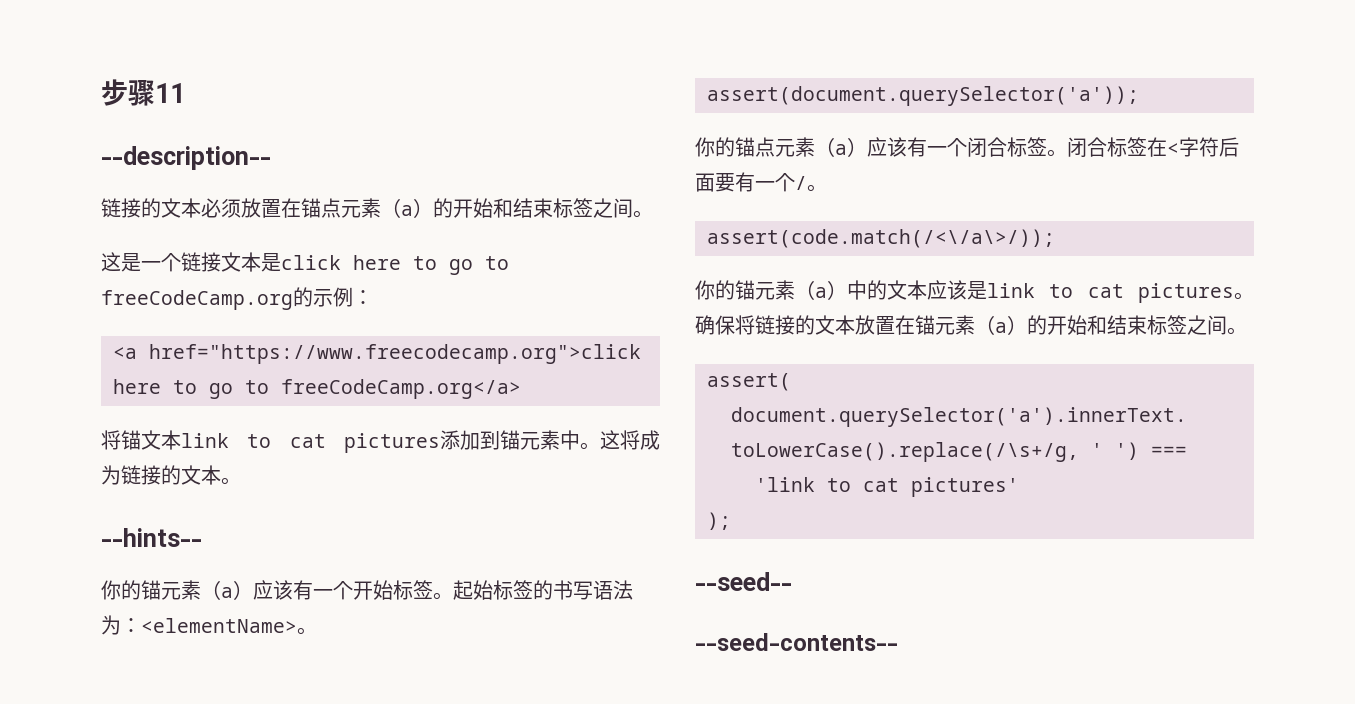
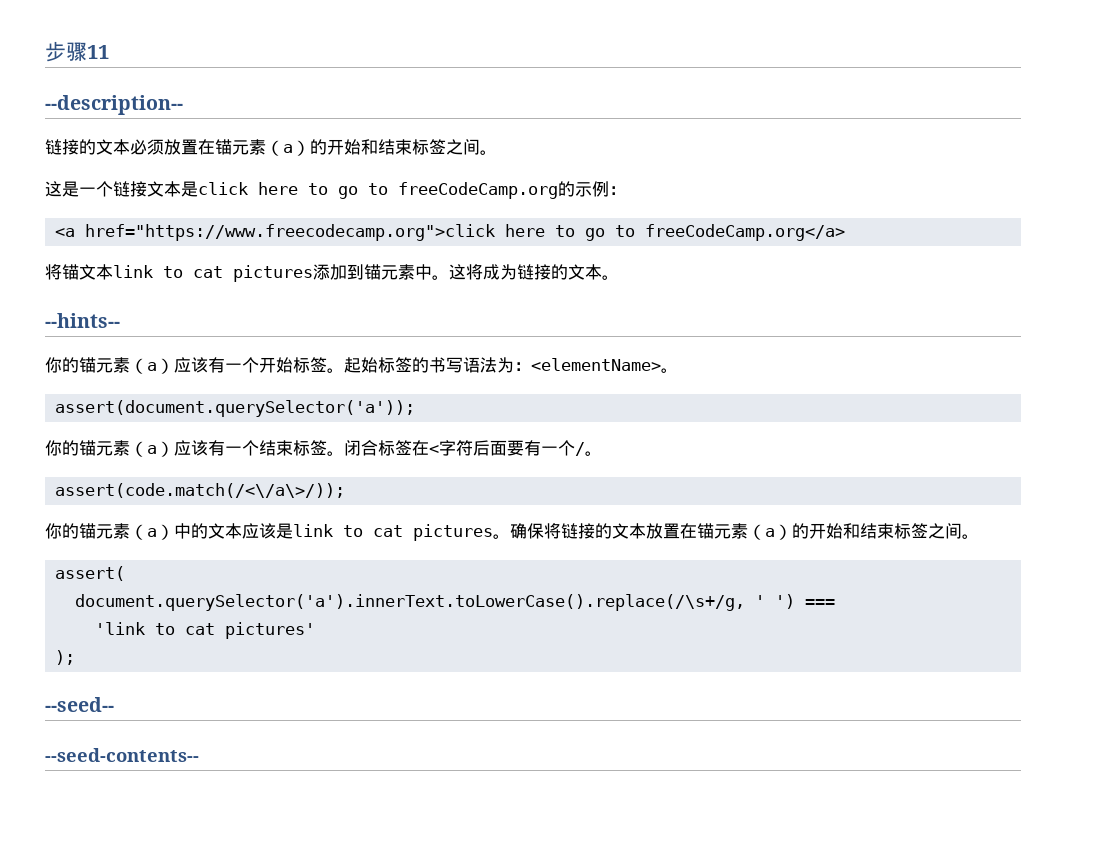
[321,198,341,218] 点 -> (232, 147) none
[755,137,1007,158] 点元素（a）应该有一个闭合 -> [96,440,293,457] 元素（a）应该有一个结束

